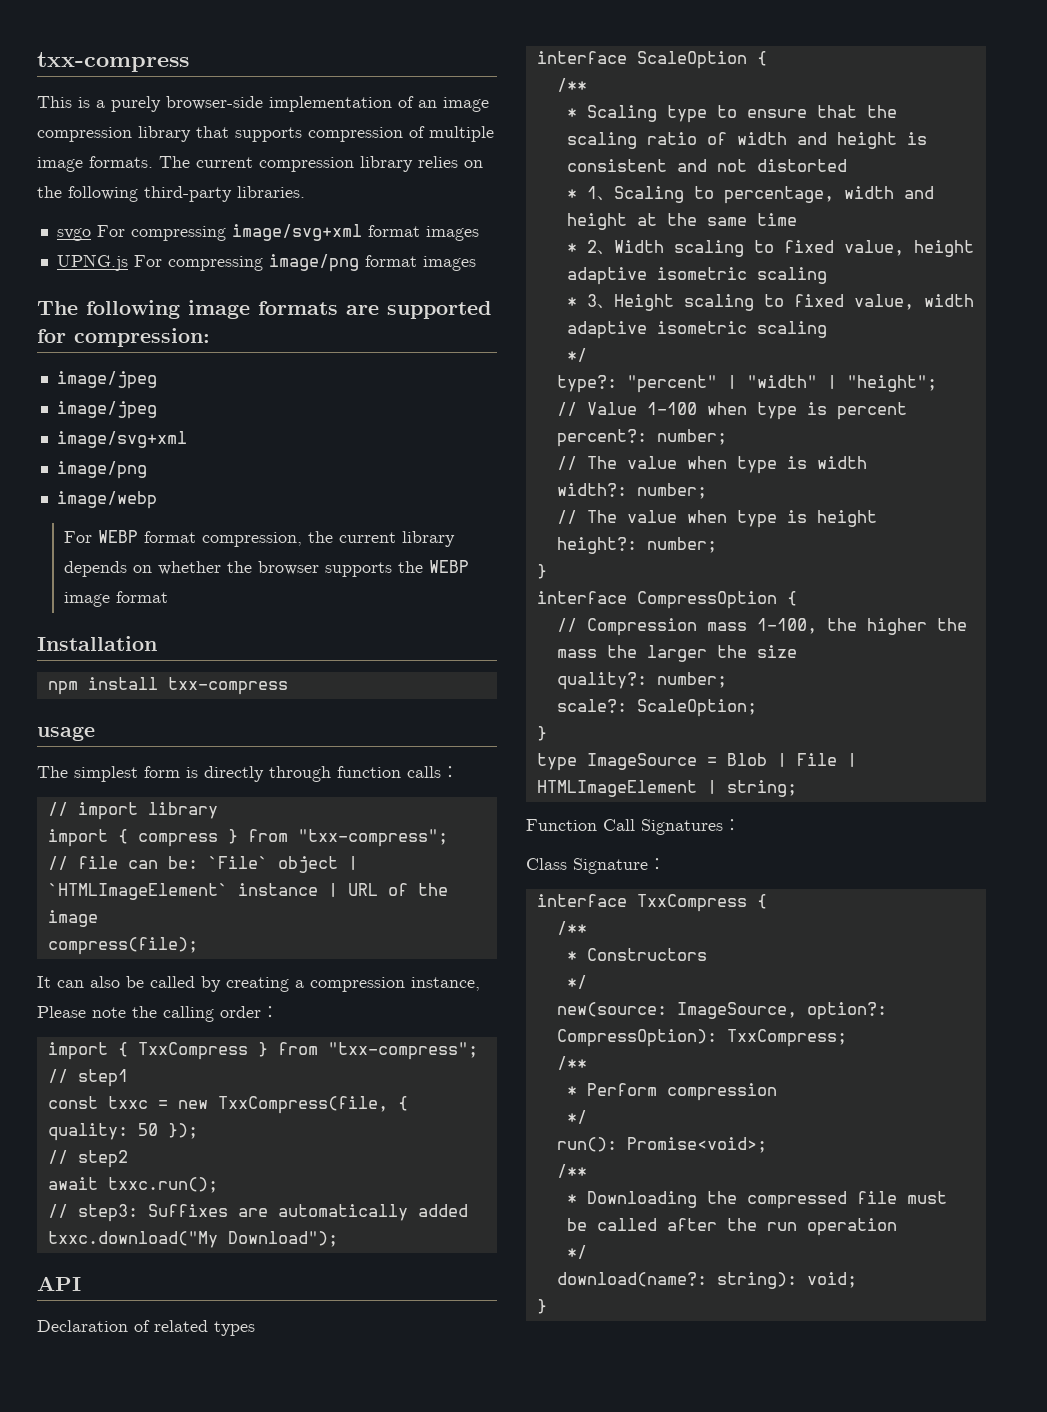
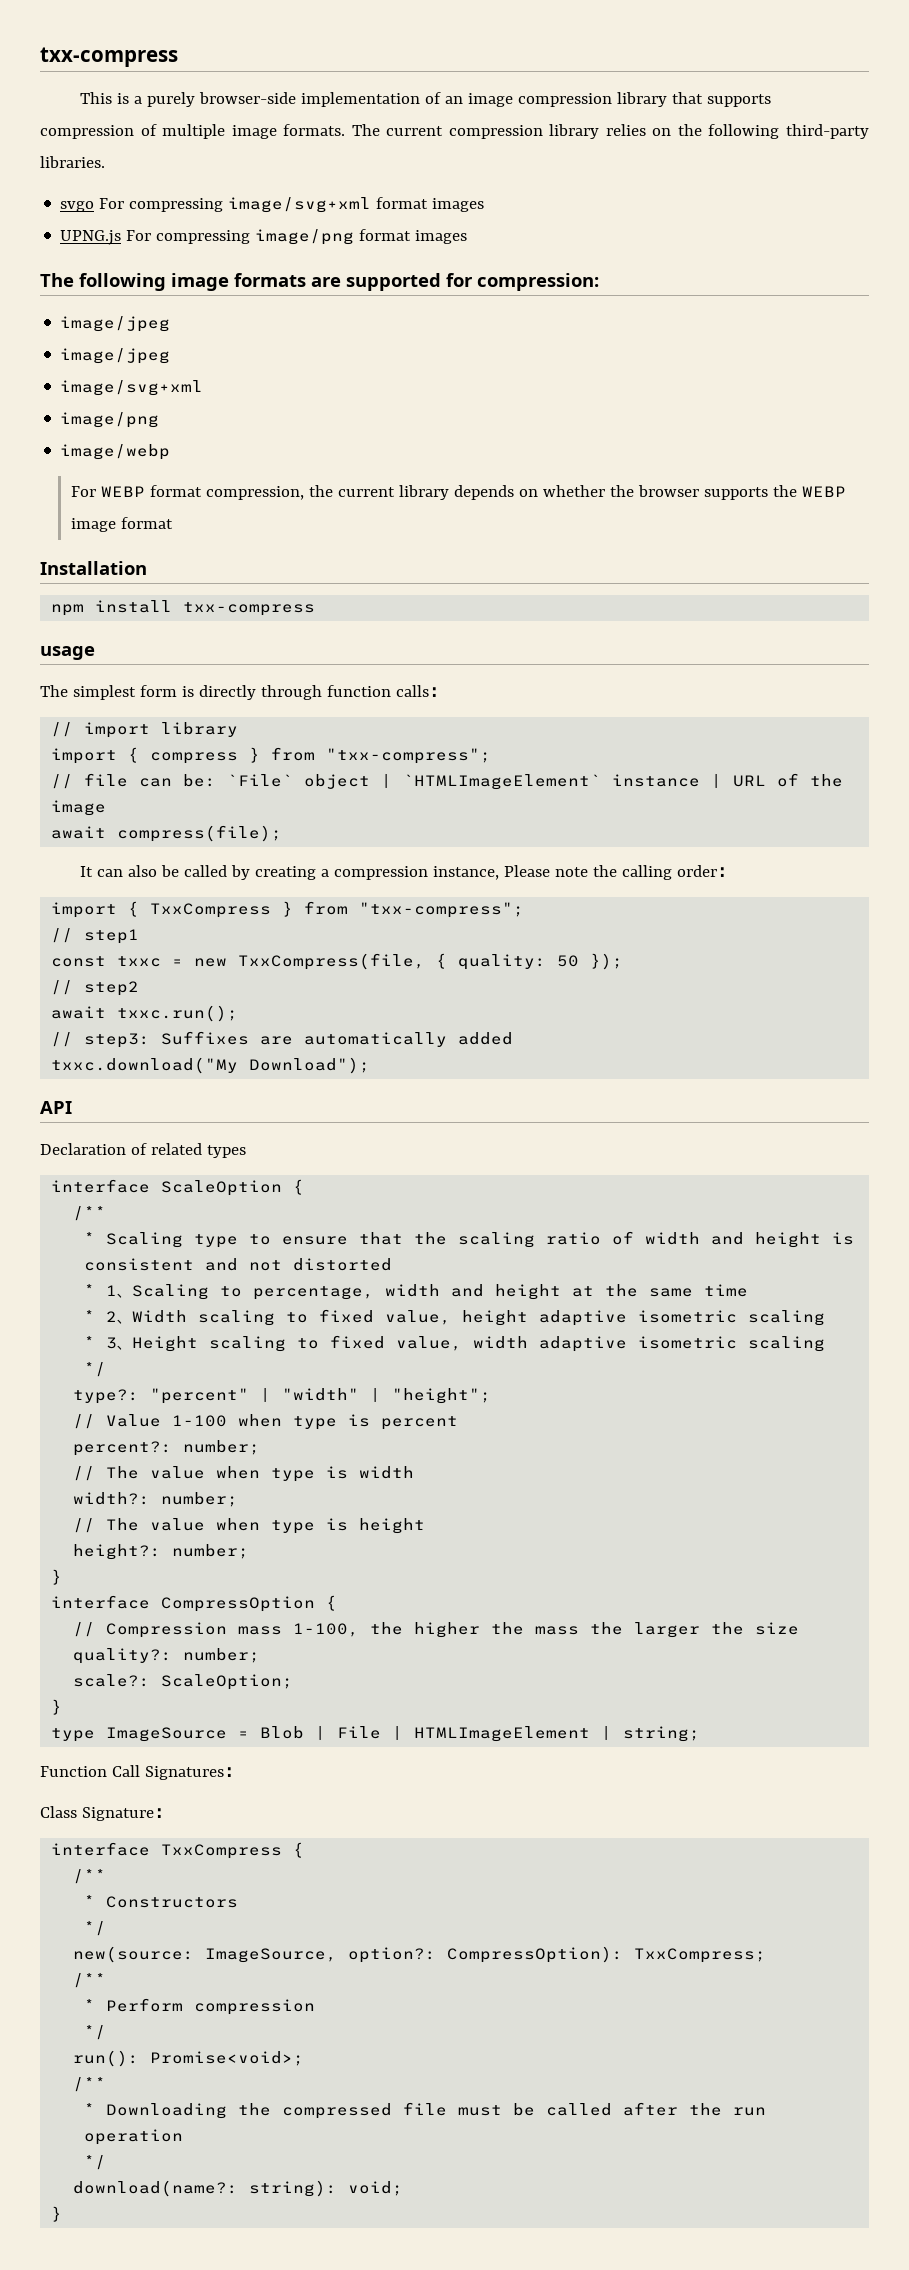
(98, 918) none -> [51,826,107,839] await

